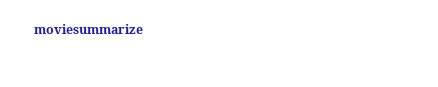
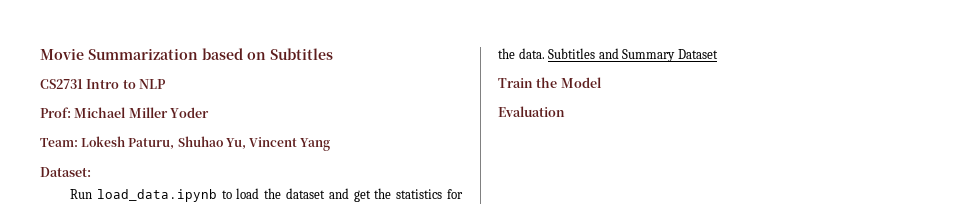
[34,24,143,34] moviesummarize -> [40,48,333,60] [40,79,167,89] [40,107,210,118] [40,136,331,151] [40,167,91,177] [70,188,464,202] [498,48,718,62] [498,77,602,88] [498,106,565,117] Movie Summarization based on Subtitles // CS2731 Intro to NLP // Prof: Michael Miller Yoder // Team: Lokesh Paturu, Shuhao Yu, Vincent Yang // Dataset: // Run load_data.ipynb to load the dataset and get the statistics for the data. Subtitles and Summary Dataset // Train the Model // Evaluation

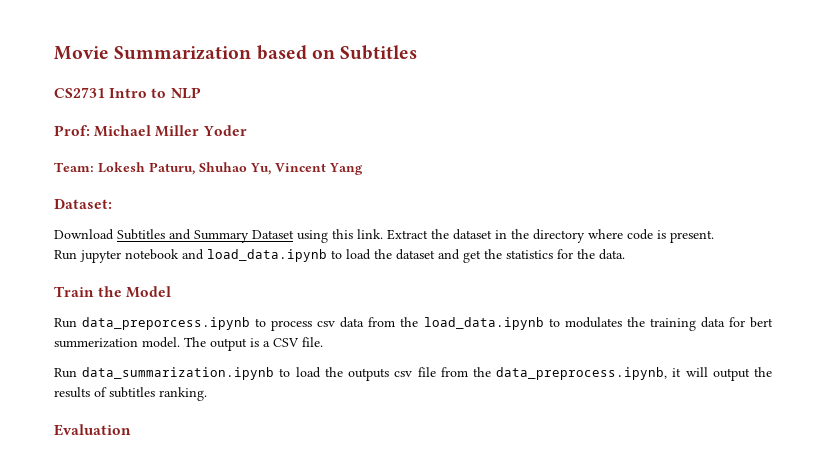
[70,189,93,199] Run -> [54,229,714,243] [54,249,204,263] Download Subtitles and Summary Dataset using this link. Extract the dataset in the directory where code is present. // Run jupyter notebook and
[548,48,718,62] Subtitles and Summary Dataset -> (625, 254) none
(602, 82) none -> [54,317,774,331] [54,337,323,351] [54,367,772,381] [54,387,207,401] // Run data_preporcess.ipynb to process csv data from the load_data.ipynb to modulates the training data for bert summerization model. The output is a CSV file. // Run data_summarization.ipynb to load the outputs csv file from the data_preprocess.ipynb, it will output the results of subtitles ranking.

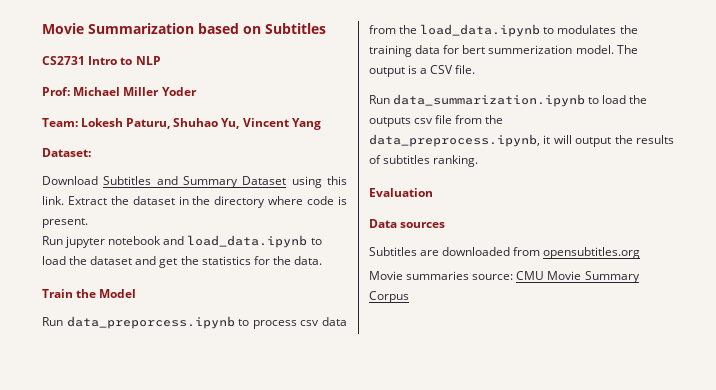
(131, 430) none -> [369,219,446,228] [369,247,641,259] [369,271,640,283] [369,291,409,303] // Data sources // Subtitles are downloaded from opensubtitles.org // Movie summaries source: CMU Movie Summary Corpus

